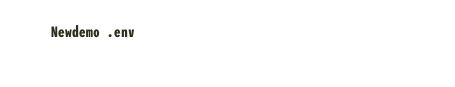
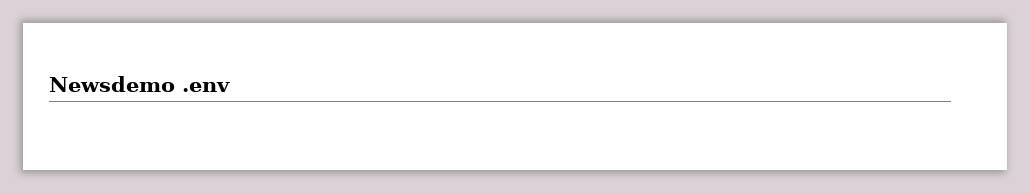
[51,25,100,38] Newdemo -> [49,76,175,92] Newsdemo

